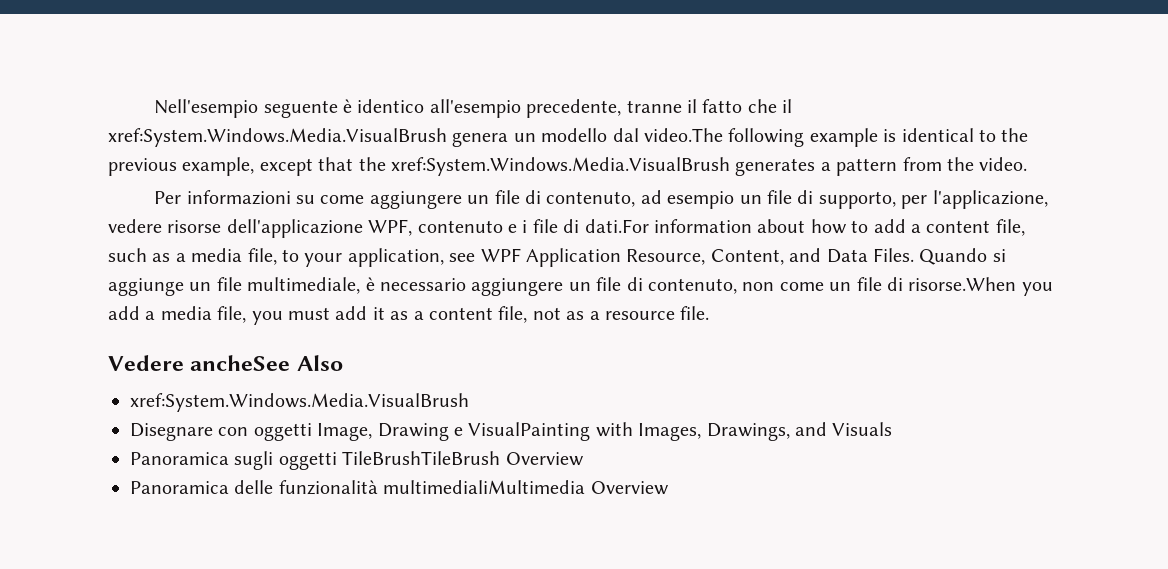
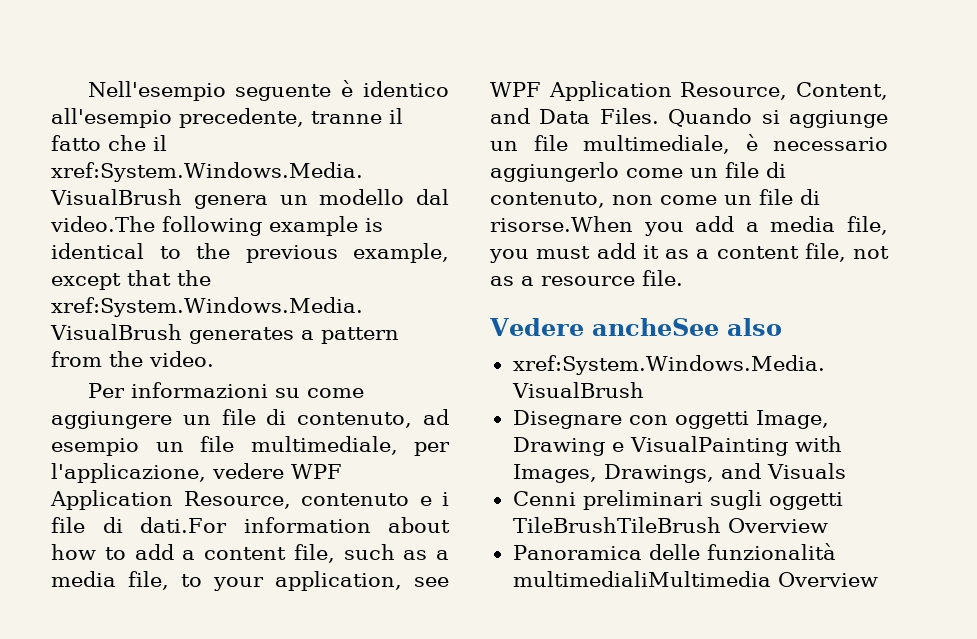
[797,190,896,209] di supporto, -> [250,436,398,455] multimediale,
[167,219,413,238] risorse dell'applicazione WPF, -> [291,464,342,479] [50,490,291,510] WPF Application Resource,
[471,278,564,296] aggiungere -> [490,162,683,182] aggiungerlo come
[296,355,343,371] Also -> [726,318,782,336] also
[130,452,229,465] Panoramica -> [512,490,703,510] Cenni preliminari

